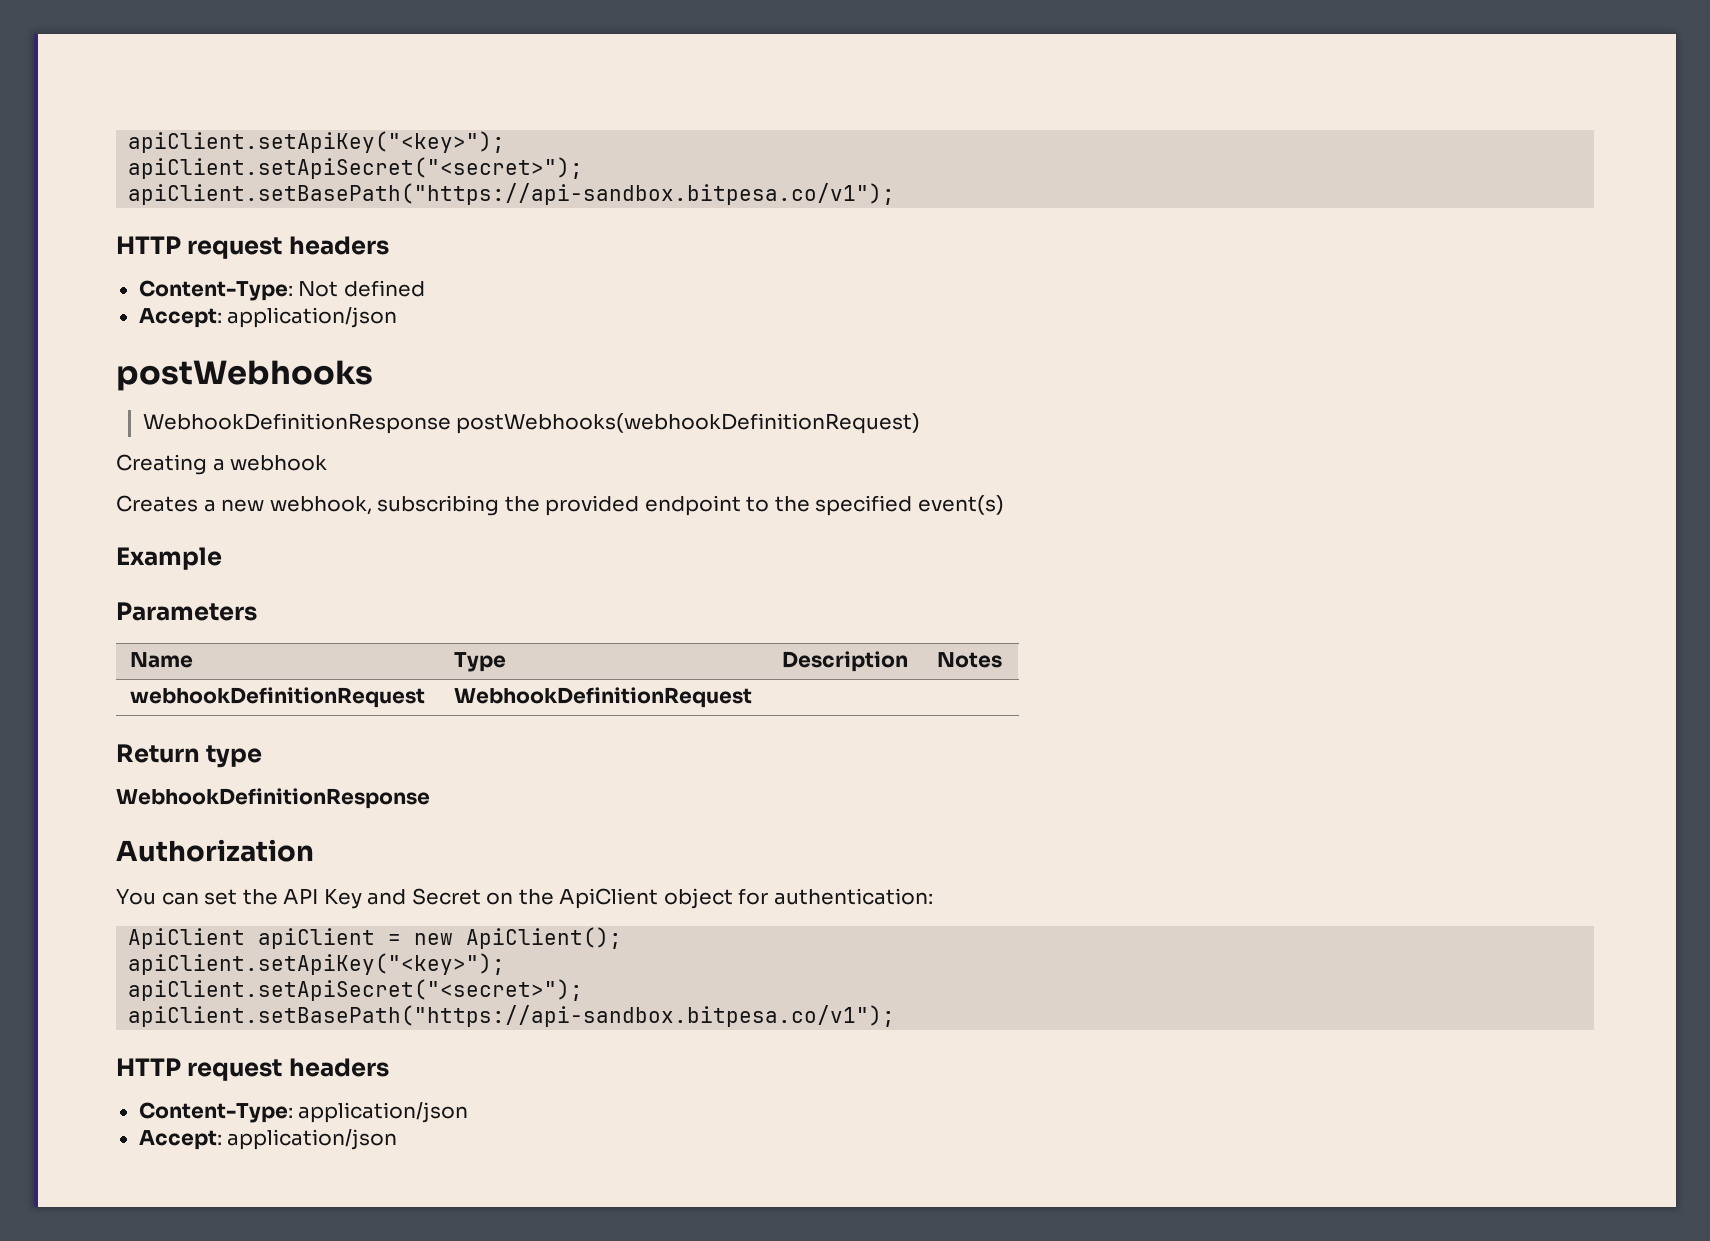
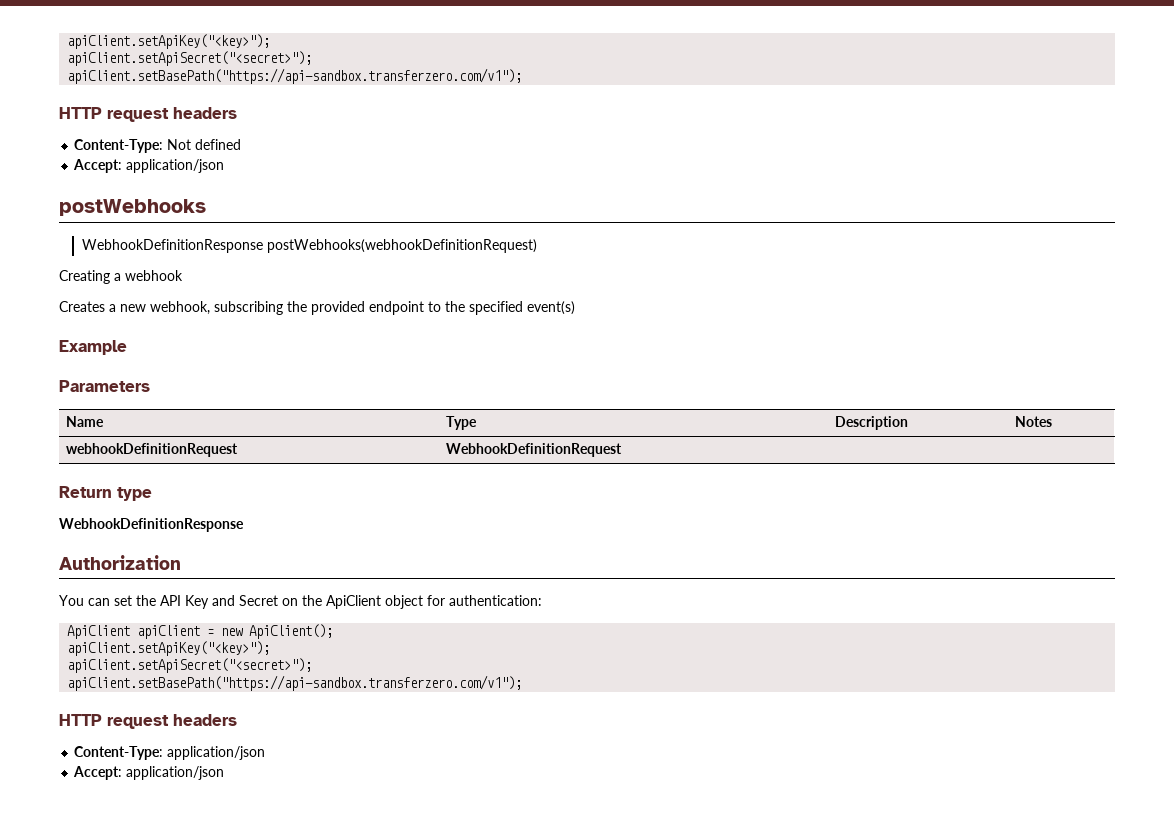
[128,131,506,153] [128,157,584,179] [128,183,896,205] apiClient.setApiKey("<key>"); // apiClient.setApiSecret("<secret>"); // apiClient.setBasePath("https://api-sandbox.bitpesa.co/v1"); -> [67,34,271,49] [67,51,313,66] [67,68,523,84] apiClient.setApiKey("<key>"); // apiClient.setApiSecret("<secret>"); // apiClient.setBasePath("https://api-sandbox.transferzero.com/v1");
[128,1005,896,1027] apiClient.setBasePath("https://api-sandbox.bitpesa.co/v1"); -> [67,675,523,691] apiClient.setBasePath("https://api-sandbox.transferzero.com/v1");

